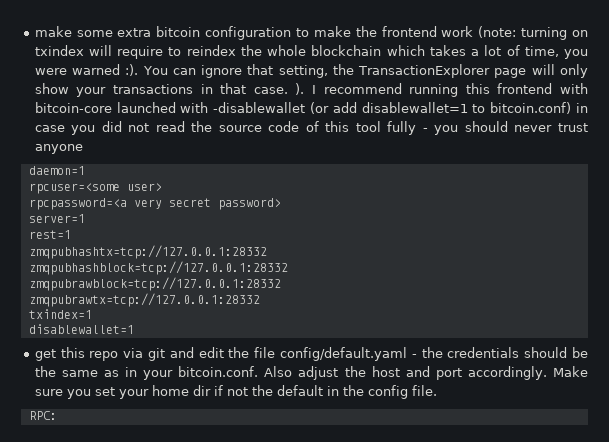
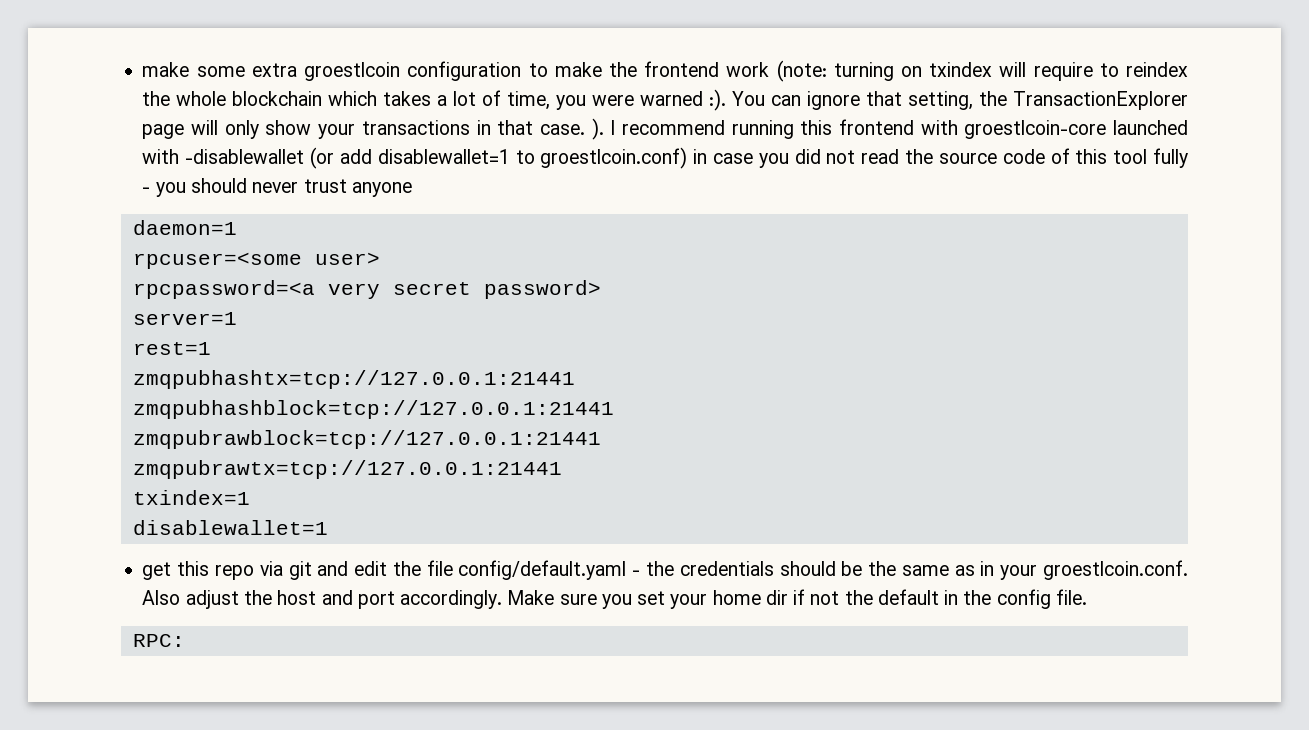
[156,26,201,37] bitcoin -> [304,62,401,81] groestlcoin
[34,102,112,113] bitcoin-core -> [964,120,1107,139] groestlcoin-core
[490,102,572,114] bitcoin.conf) -> [540,147,688,169] groestlcoin.conf)
[28,245,267,259] [28,261,288,275] [28,277,281,291] [28,293,260,307] zmqpubhashtx=tcp://127.0.0.1:28332 // zmqpubhashblock=tcp://127.0.0.1:28332 // zmqpubrawblock=tcp://127.0.0.1:28332 // zmqpubrawtx=tcp://127.0.0.1:28332 -> [132,370,575,389] [132,400,614,419] [132,430,601,449] [132,460,562,479] zmqpubhashtx=tcp://127.0.0.1:21441 // zmqpubhashblock=tcp://127.0.0.1:21441 // zmqpubrawblock=tcp://127.0.0.1:21441 // zmqpubrawtx=tcp://127.0.0.1:21441
[178,366,259,377] bitcoin.conf. -> [1043,560,1189,580] groestlcoin.conf.

